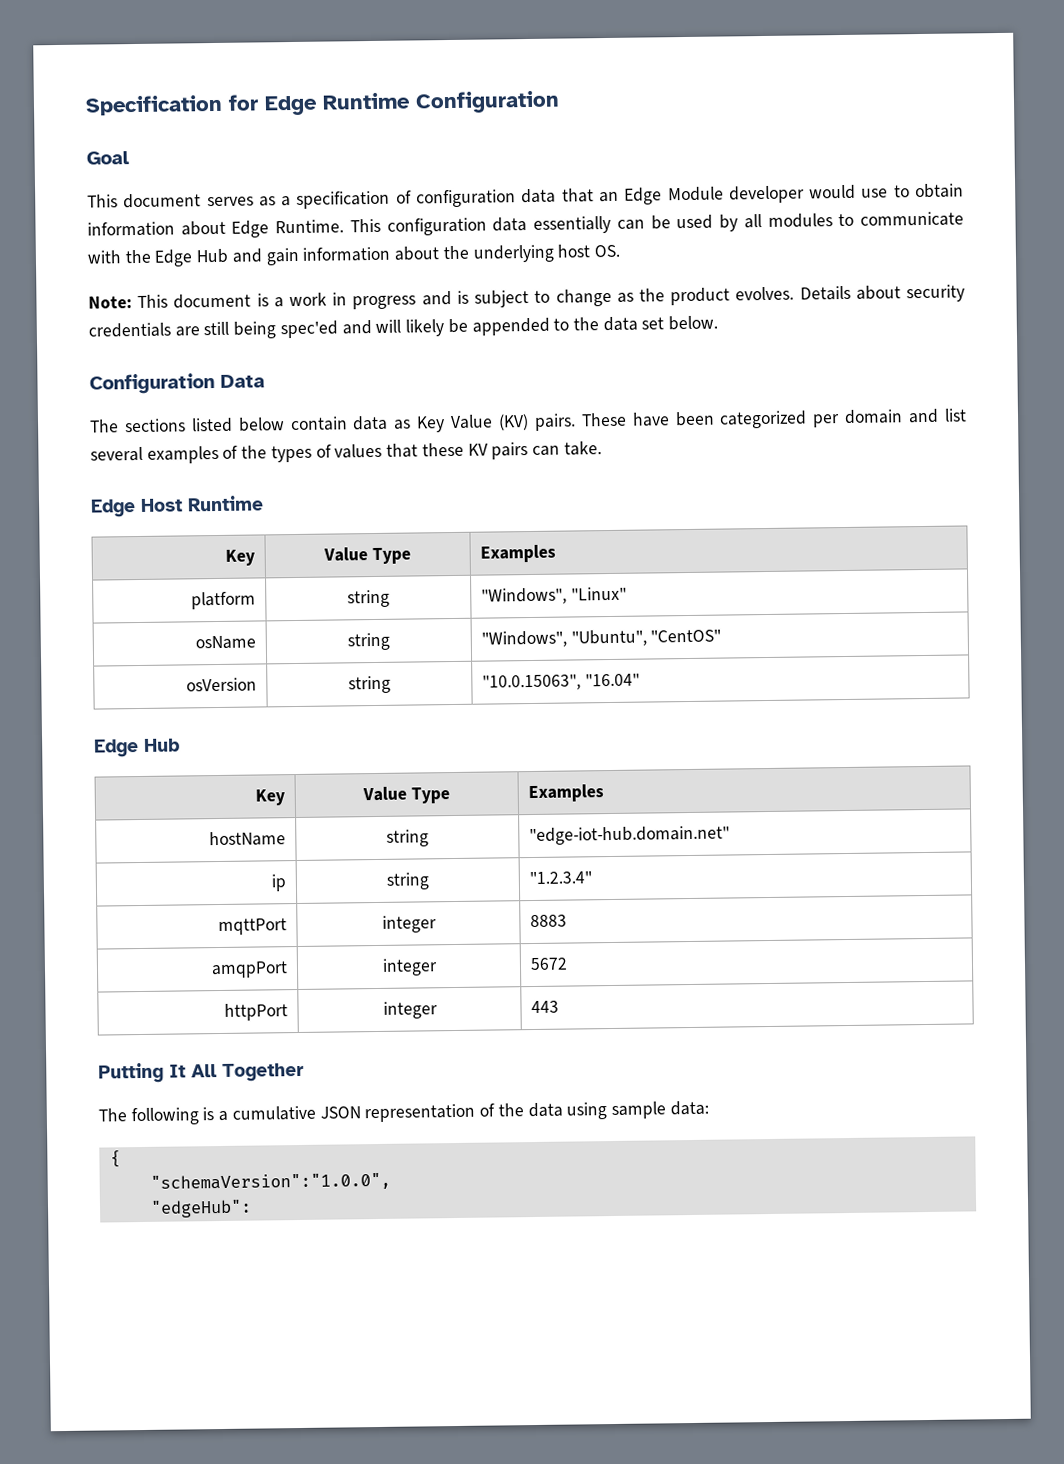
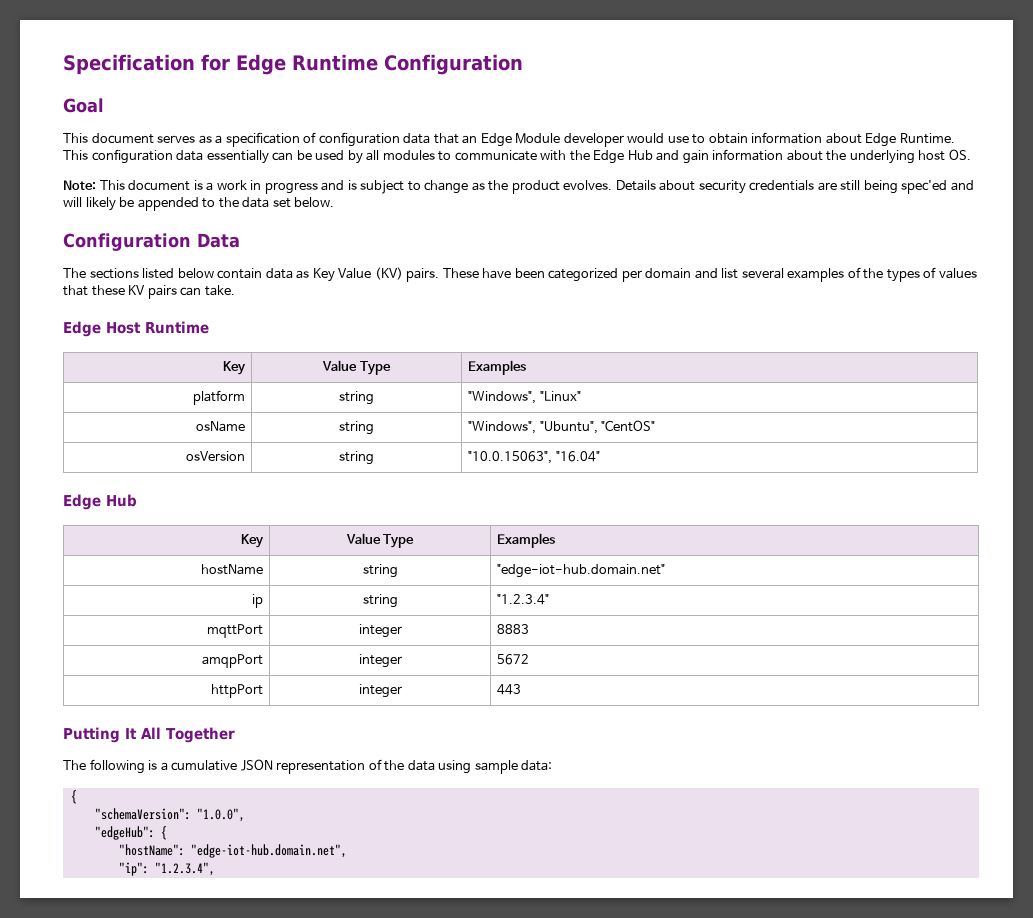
[149,1172,391,1192] "schemaVersion":"1.0.0", -> [94,808,245,822] "schemaVersion": "1.0.0",
(252, 1208) none -> [160,826,167,840] [118,844,347,858] [118,862,215,876] { // "hostName": "edge-iot-hub.domain.net", // "ip": "1.2.3.4",

